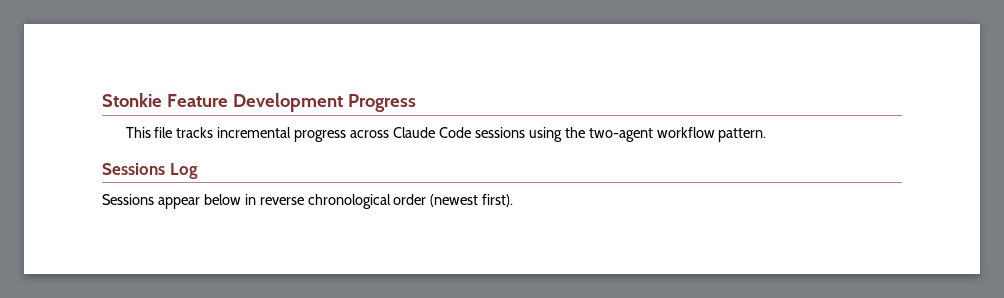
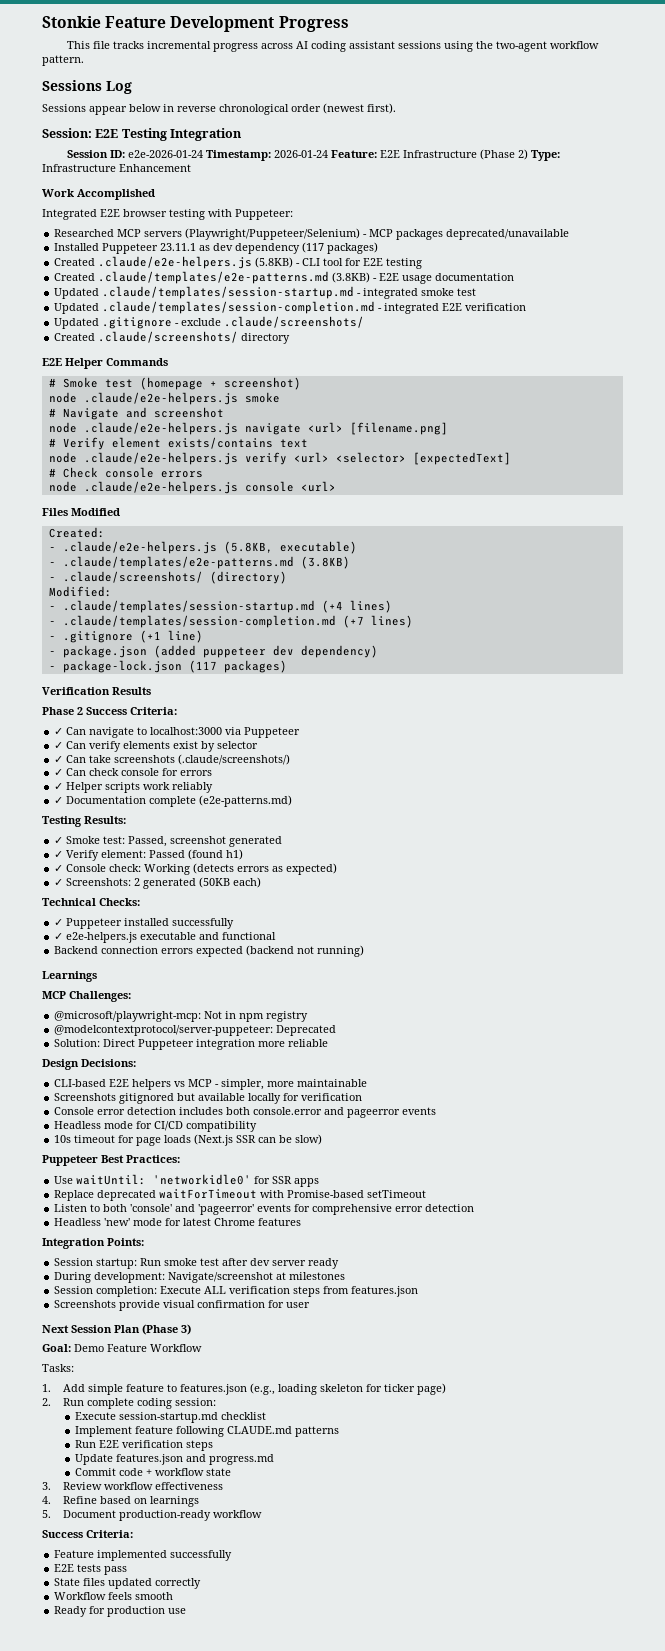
[393,127,471,138] Claude Code -> [295,41,395,52] AI coding assistant
(514, 200) none -> [42,128,243,141] [66,149,560,161] [42,164,191,172] [42,189,155,200] [42,209,293,220] [54,228,570,240] [54,242,379,254] [54,256,423,269] [54,271,515,284] [54,286,477,299] [54,301,527,314] [54,316,365,329] [54,331,291,344] [42,358,168,369] [48,377,301,390] [48,392,280,405] [48,407,224,420] [48,422,448,435] [48,437,308,450] [48,452,511,465] [48,467,203,478] [48,481,336,494] [42,508,120,516] [48,527,105,538] [48,541,357,554] [48,556,350,569] [48,571,287,584] [48,586,112,597] [48,600,392,613] [48,615,413,628] [48,630,203,643] [48,645,378,658] [48,660,287,673] [42,687,151,695] [42,707,177,715] [54,727,301,738] [54,741,259,752] [54,754,291,765] [54,768,213,776] [54,782,214,793] [54,795,293,807] [42,816,126,827] [54,836,283,847] [54,849,244,861] [54,863,338,875] [54,877,262,889] [42,898,140,906] [54,918,235,929] [54,932,277,943] [54,945,365,957] [42,971,97,982] [42,991,131,1002] [54,1011,309,1022] [54,1025,337,1036] [54,1039,329,1050] [42,1059,136,1070] [54,1079,368,1090] [54,1093,363,1104] [54,1107,437,1118] [54,1121,258,1132] [54,1134,323,1146] [42,1155,180,1166] [54,1174,320,1187] [54,1189,427,1201] [54,1204,475,1215] [54,1218,302,1226] [42,1238,144,1249] [54,1258,340,1269] [54,1272,346,1283] [54,1286,419,1297] [54,1300,311,1311] [42,1324,191,1335] [42,1344,202,1352] [42,1364,74,1372] [42,1383,447,1395] [42,1398,217,1409] [75,1412,267,1423] [75,1426,340,1437] [75,1440,214,1451] [75,1454,275,1465] [75,1468,232,1476] [42,1482,224,1490] [42,1496,200,1507] [42,1510,263,1521] [42,1530,133,1538] [54,1550,233,1561] [54,1564,128,1575] [54,1578,202,1589] [54,1592,174,1600] [54,1606,187,1617] // Session: E2E Testing Integration // Session ID: e2e-2026-01-24 Timestamp: 2026-01-24 Feature: E2E Infrastructure (Phase 2) Type: Infrastructure Enhancement // Work Accomplished // Integrated E2E browser testing with Puppeteer: // Researched MCP servers (Playwright/Puppeteer/Selenium) - MCP packages deprecated/unavailable // Installed Puppeteer 23.11.1 as dev dependency (117 packages) // Created .claude/e2e-helpers.js (5.8KB) - CLI tool for E2E testing // Created .claude/templates/e2e-patterns.md (3.8KB) - E2E usage documentation // Updated .claude/templates/session-startup.md - integrated smoke test // Updated .claude/templates/session-completion.md - integrated E2E verification // Updated .gitignore - exclude .claude/screenshots/ // Created .claude/screenshots/ directory // E2E Helper Commands // # Smoke test (homepage + screenshot) // node .claude/e2e-helpers.js smoke // # Navigate and screenshot // node .claude/e2e-helpers.js navigate <url> [filename.png] // # Verify element exists/contains text // node .claude/e2e-helpers.js verify <url> <selector> [expectedText] // # Check console errors // node .claude/e2e-helpers.js console <url> // Files Modified // Created: // - .claude/e2e-helpers.js (5.8KB, executable) // - .claude/templates/e2e-patterns.md (3.8KB) // - .claude/screenshots/ (directory) // Modified: // - .claude/templates/session-startup.md (+4 lines) // - .claude/templates/session-completion.md (+7 lines) // - .gitignore (+1 line) // - package.json (added puppeteer dev dependency) // - package-lock.json (117 packages) // Verification Results // Phase 2 Success Criteria: // ✓ Can navigate to localhost:3000 via Puppeteer // ✓ Can verify elements exist by selector // ✓ Can take screenshots (.claude/screenshots/) // ✓ Can check console for errors // ✓ Helper scripts work reliably // ✓ Documentation complete (e2e-patterns.md) // Testing Results: // ✓ Smoke test: Passed, screenshot generated // ✓ Verify element: Passed (found h1) // ✓ Console check: Working (detects errors as expected) // ✓ Screenshots: 2 generated (50KB each) // Technical Checks: // ✓ Puppeteer installed successfully // ✓ e2e-helpers.js executable and functional // Backend connection errors expected (backend not running) // Learnings // MCP Challenges: // @microsoft/playwright-mcp: Not in npm registry // @modelcontextprotocol/server-puppeteer: Deprecated // Solution: Direct Puppeteer integration more reliable // Design Decisions: // CLI-based E2E helpers vs MCP - simpler, more maintainable // Screenshots gitignored but available locally for verification // Console error detection includes both console.error and pageerror events // Headless mode for CI/CD compatibility // 10s timeout for page loads (Next.js SSR can be slow) // Puppeteer Best Practices: // Use waitUntil: 'networkidle0' for SSR apps // Replace deprecated waitForTimeout with Promise-based setTimeout // Listen to both 'console' and 'pageerror' events for comprehensive error detection // Headless 'new' mode for latest Chrome features // Integration Points: // Session startup: Run smoke test after dev server ready // During development: Navigate/screenshot at milestones // Session completion: Execute ALL verification steps from features.json // Screenshots provide visual confirmation for user // Next Session Plan (Phase 3) // Goal: Demo Feature Workflow // Tasks: // 1. Add simple feature to features.json (e.g., loading skeleton for ticker page) // 2. Run complete coding session: // Execute session-startup.md checklist // Implement feature following CLAUDE.md patterns // Run E2E verification steps // Update features.json and progress.md // Commit code + workflow state // 3. Review workflow effectiveness // 4. Refine based on learnings // 5. Document production-ready workflow // Success Criteria: // Feature implemented successfully // E2E tests pass // State files updated correctly // Workflow feels smooth // Ready for production use

